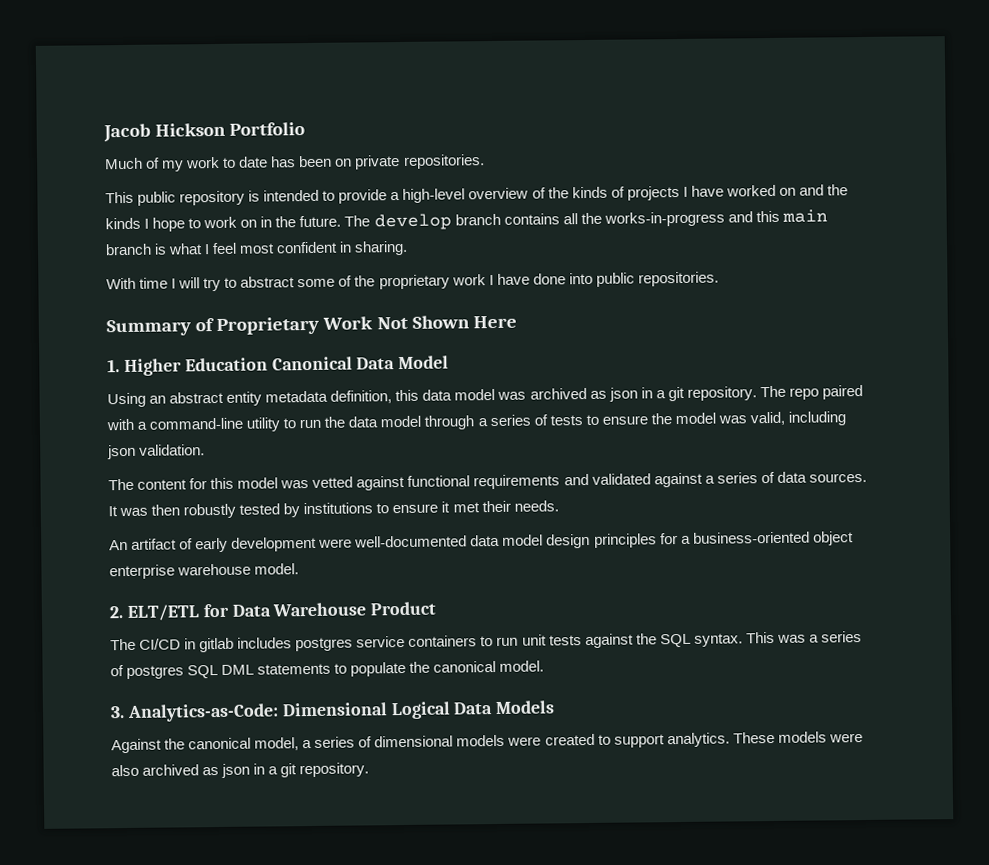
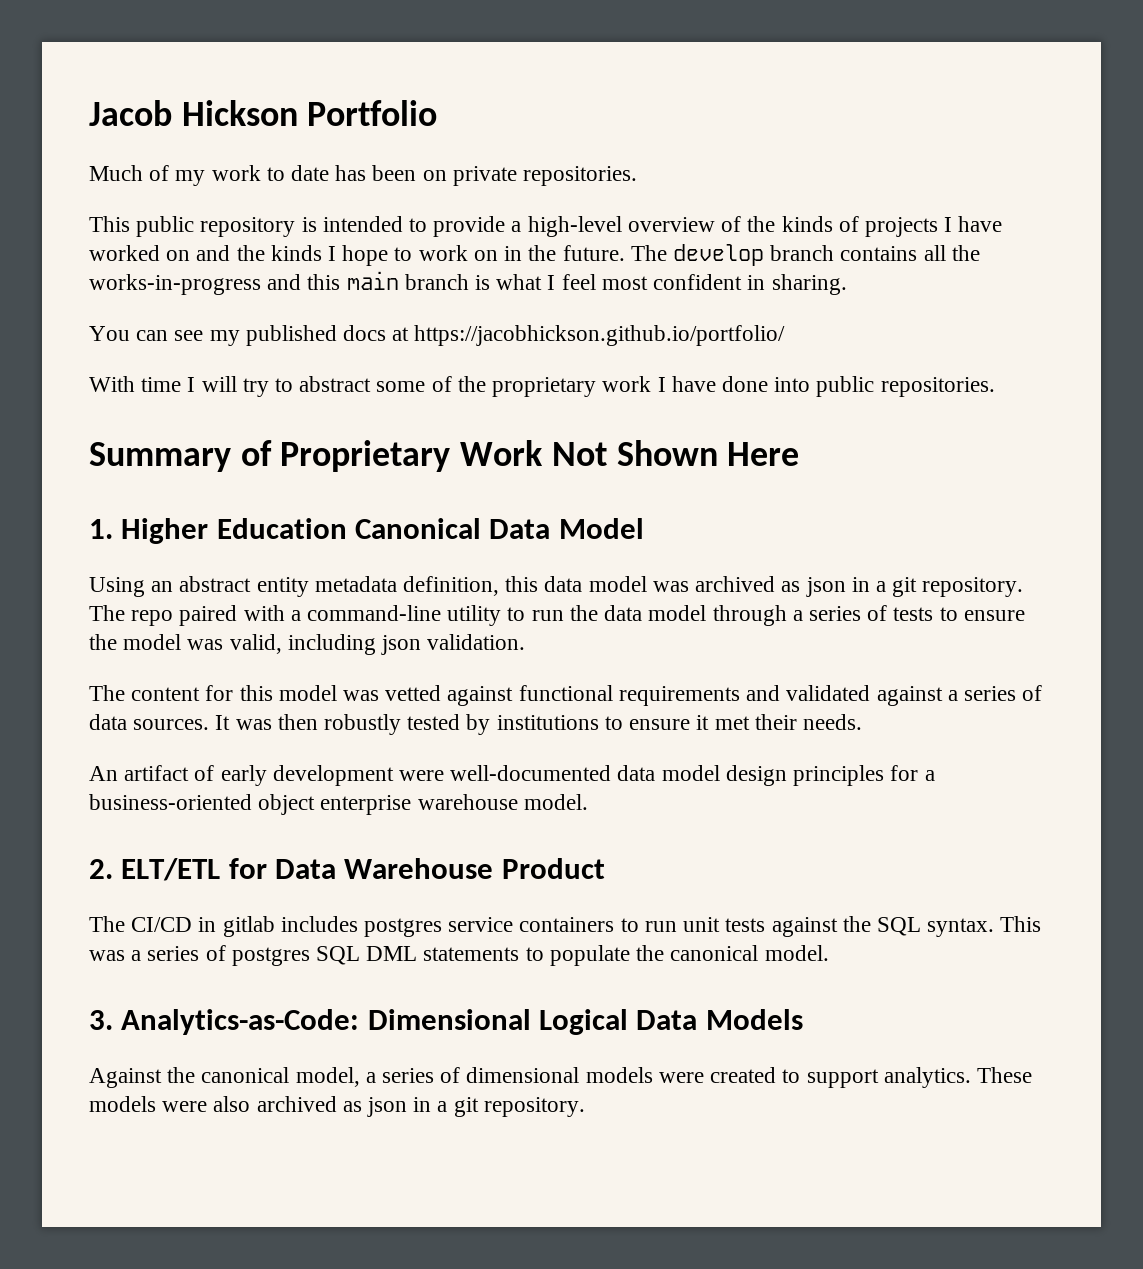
(409, 248) none -> [89,325,786,346] // You can see my published docs at https://jacobhickson.github.io/portfolio/

